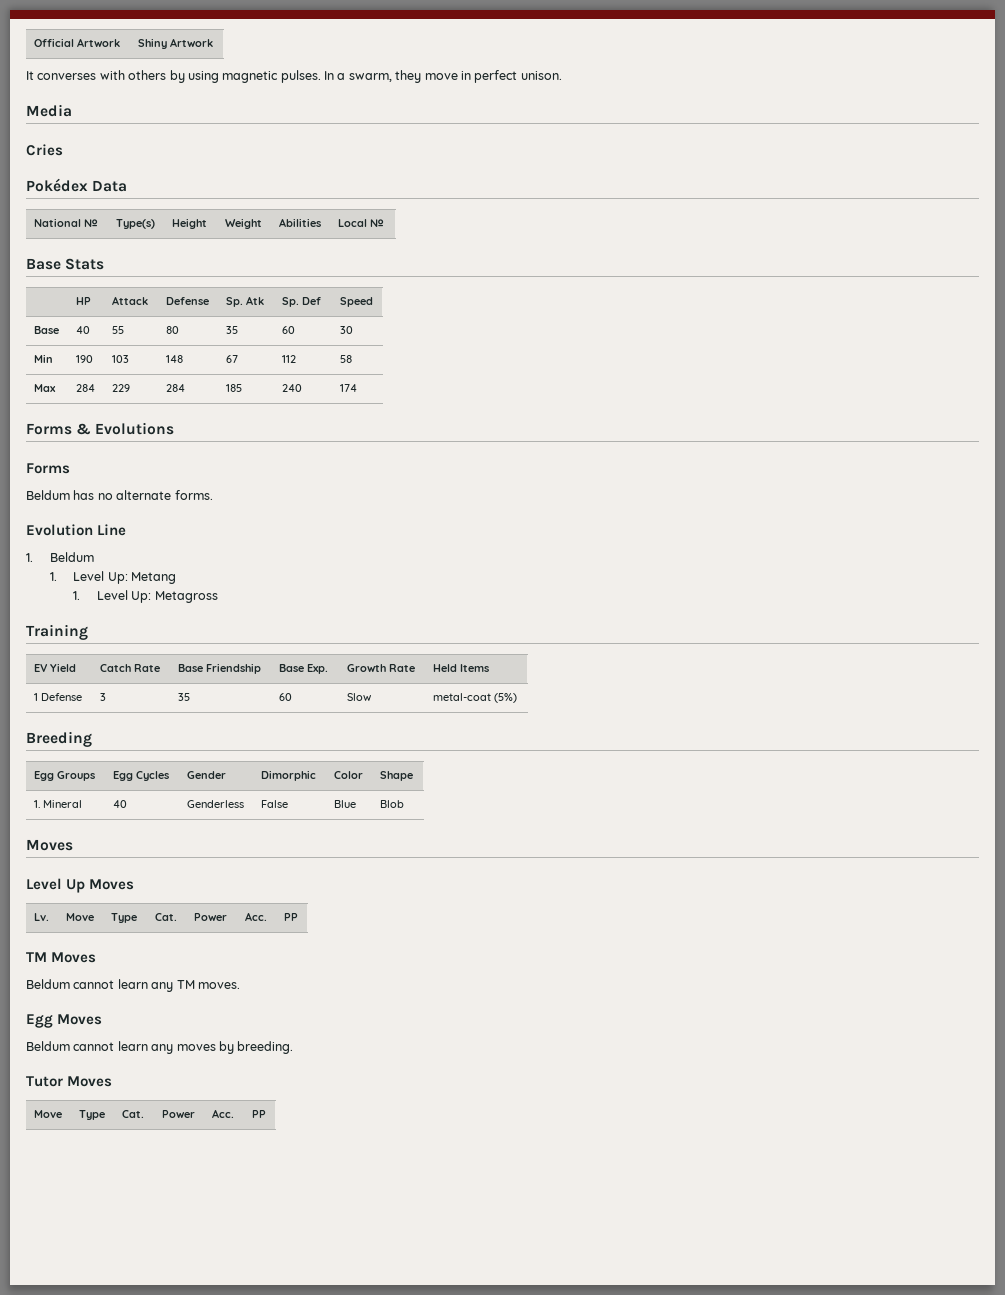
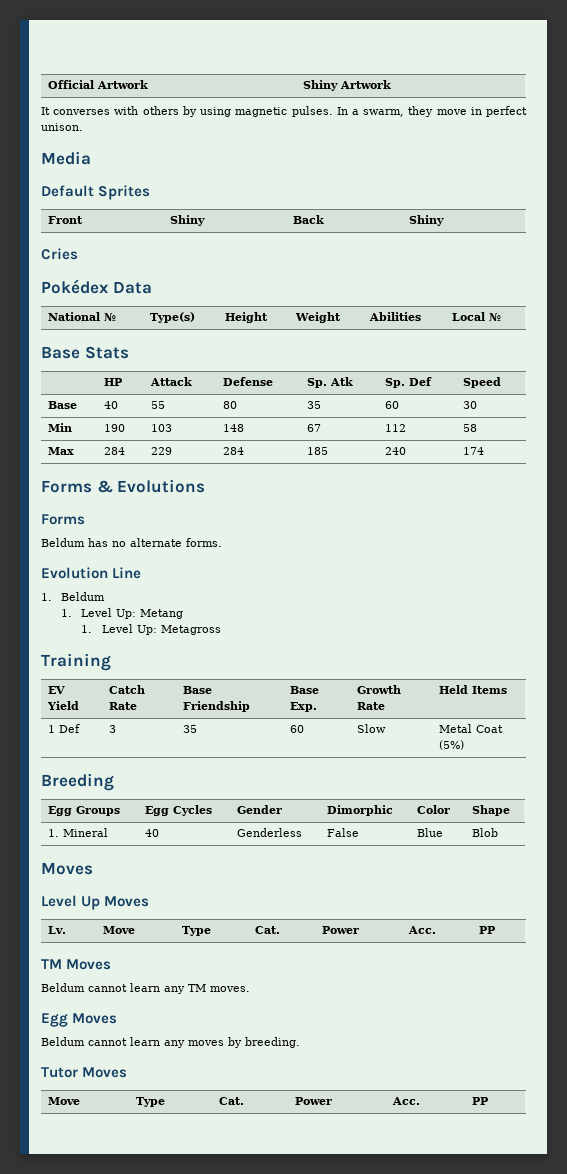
(72, 110) none -> [41,185,151,200] [48,216,84,224] [170,215,206,226] [293,215,325,224] [409,215,445,226] // Default Sprites // Front | Shiny | Back | Shiny
[41,693,83,701] Defense -> [59,724,81,733] Def
[433,693,492,701] metal-coat -> [439,724,504,733] Metal Coat

